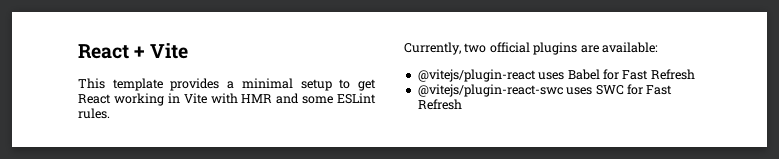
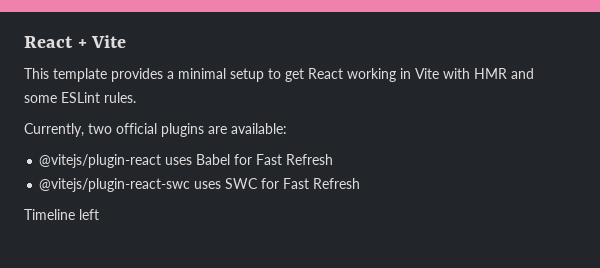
(462, 104) none -> [24,209,99,220] // Timeline left

